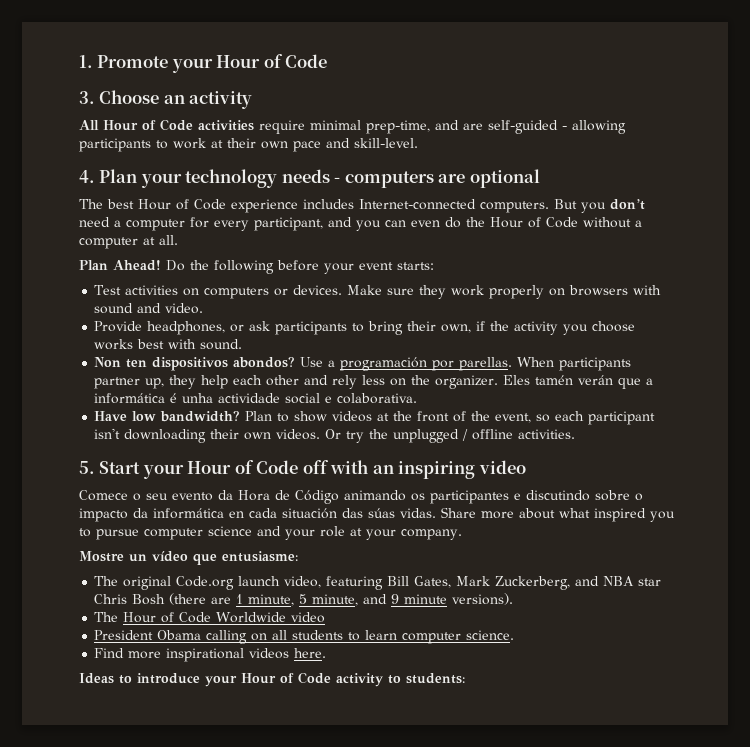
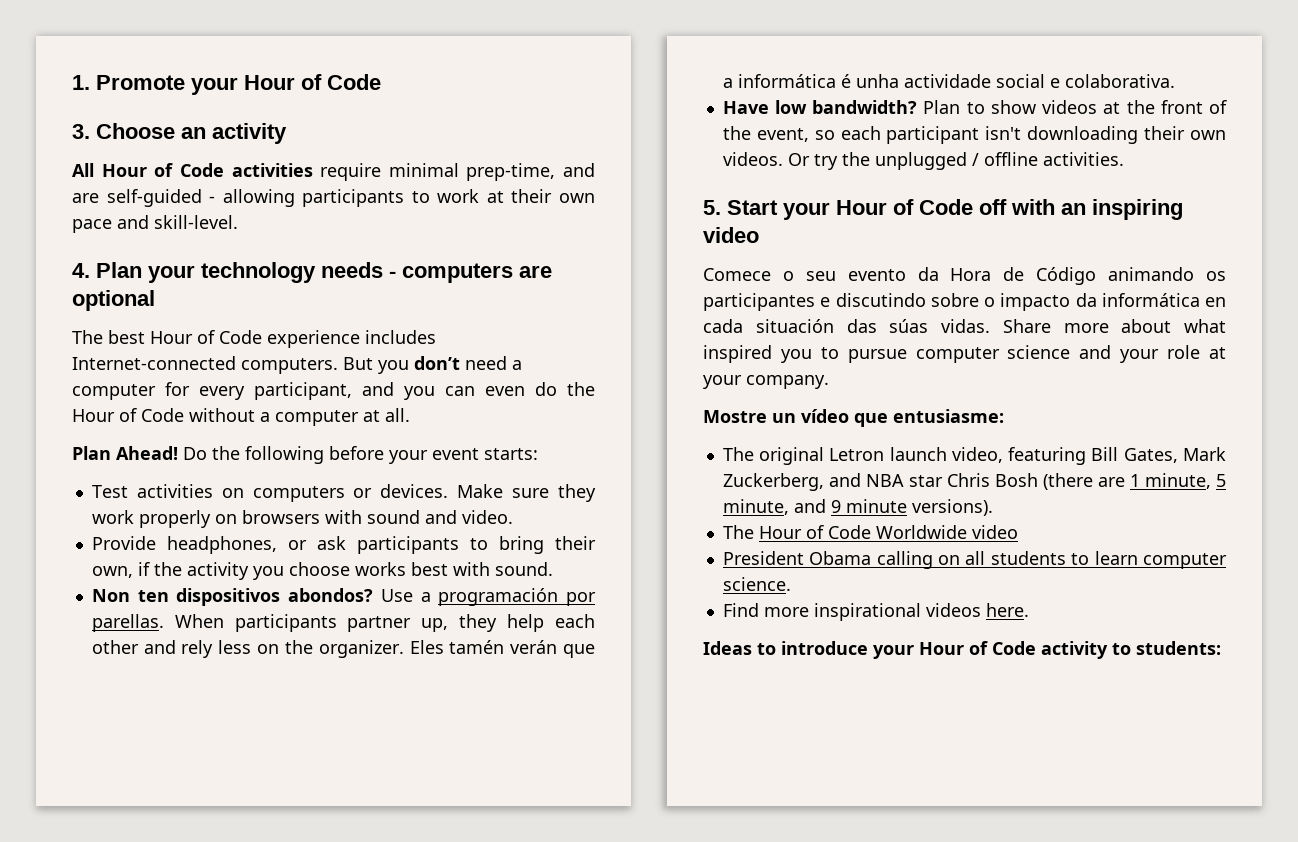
[176,576,235,590] Code.org -> [829,448,885,461] Letron

